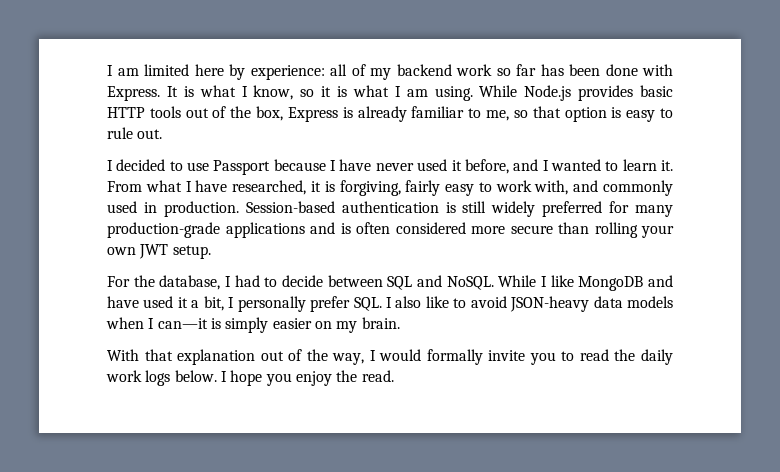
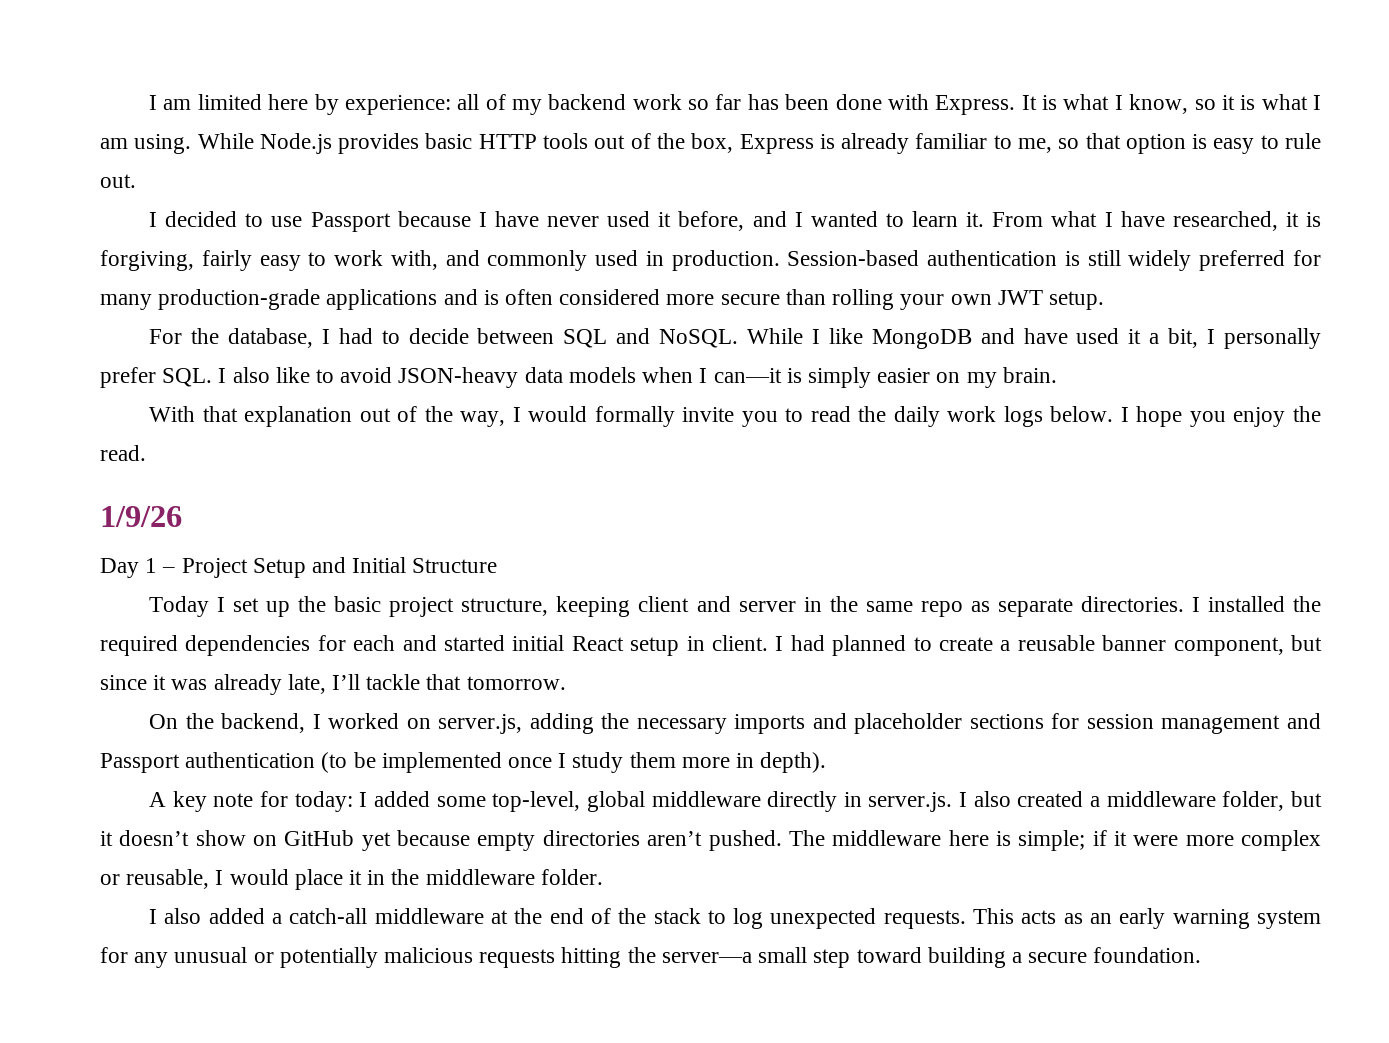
(394, 376) none -> [100,506,182,527] [100,557,498,578] [149,596,1321,617] [100,635,1322,656] [100,674,566,695] [149,713,1321,734] [100,752,827,773] [149,791,1322,812] [100,830,1321,851] [100,869,603,890] [149,908,1322,929] [100,947,1202,968] // 1/9/26 // Day 1 – Project Setup and Initial Structure // Today I set up the basic project structure, keeping client and server in the same repo as separate directories. I installed the required dependencies for each and started initial React setup in client. I had planned to create a reusable banner component, but since it was already late, I’ll tackle that tomorrow. // On the backend, I worked on server.js, adding the necessary imports and placeholder sections for session management and Passport authentication (to be implemented once I study them more in depth). // A key note for today: I added some top-level, global middleware directly in server.js. I also created a middleware folder, but it doesn’t show on GitHub yet because empty directories aren’t pushed. The middleware here is simple; if it were more complex or reusable, I would place it in the middleware folder. // I also added a catch-all middleware at the end of the stack to log unexpected requests. This acts as an early warning system for any unusual or potentially malicious requests hitting the server—a small step toward building a secure foundation.

